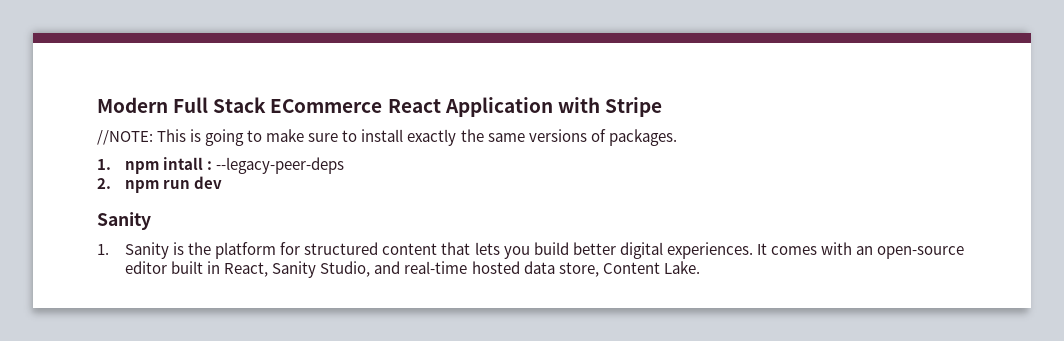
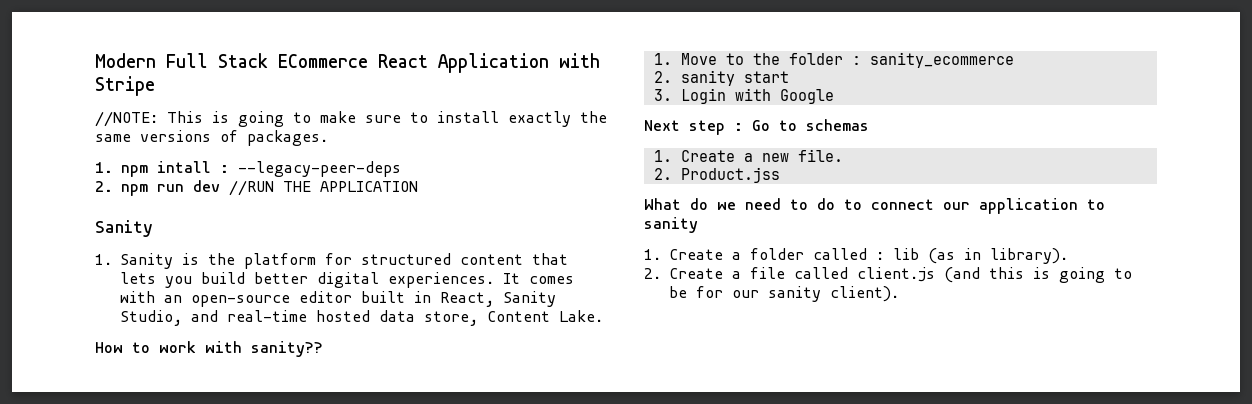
(223, 182) none -> [229,180,418,196] //RUN THE APPLICATION
(700, 267) none -> [95,341,323,357] [653,52,1014,68] [653,70,789,86] [653,88,834,104] [644,119,869,135] [653,149,843,162] [653,167,780,183] [644,198,1105,214] [644,217,698,233] [644,248,1069,264] [644,267,1133,283] [669,286,900,302] // How to work with sanity?? // 1. Move to the folder : sanity_ecommerce // 2. sanity start // 3. Login with Google // Next step : Go to schemas // 1. Create a new file. // 2. Product.jss // What do we need to do to connect our application to sanity // 1. Create a folder called : lib (as in library). // 2. Create a file called client.js (and this is going to be for our sanity client).

